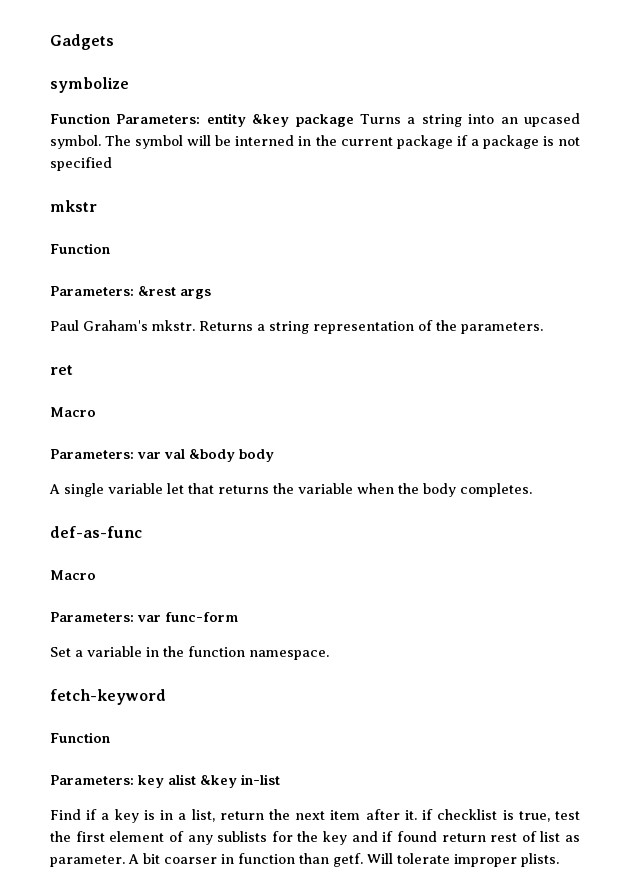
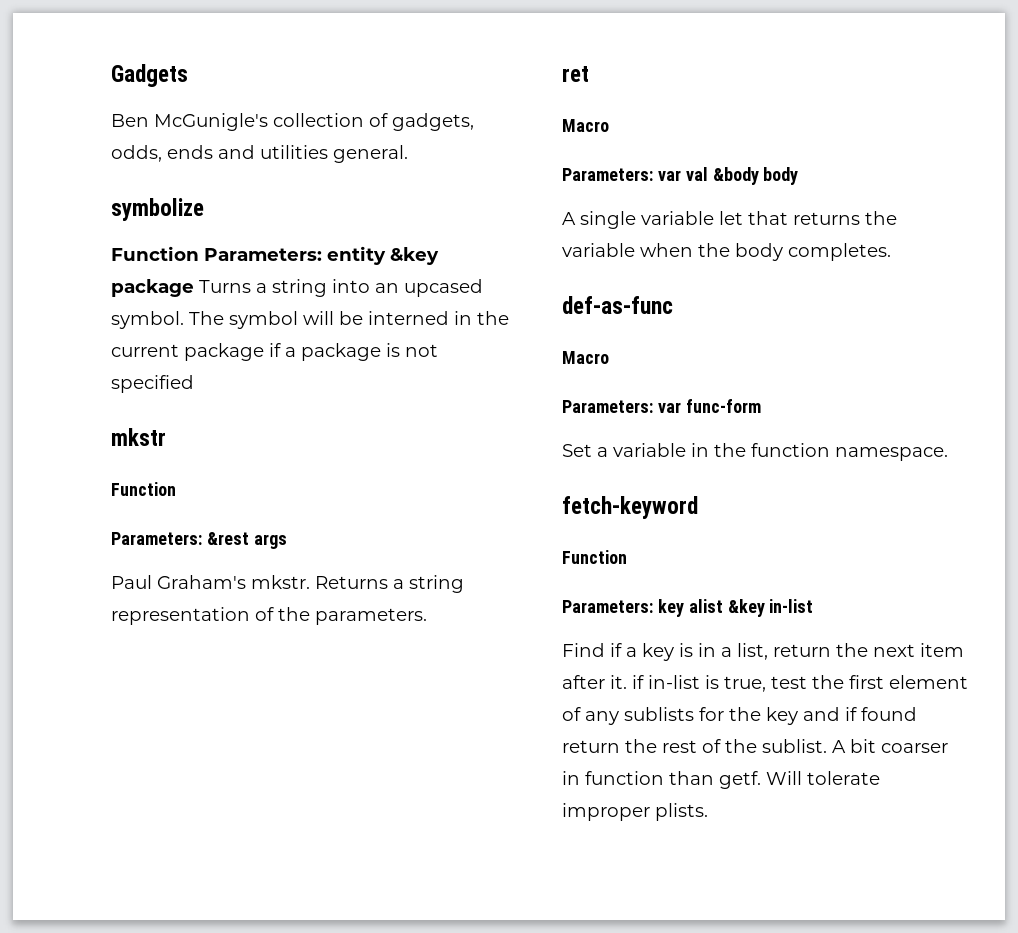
(114, 42) none -> [111,113,474,131] [111,145,408,163] // Ben McGunigle's collection of gadgets, odds, ends and utilities general.
[437,809,498,820] checklist -> [648,675,700,689] in-list
(486, 837) none -> [625,739,657,753] the
[540,831,580,842] [50,855,125,867] list as parameter. -> [725,739,827,753] the sublist.

